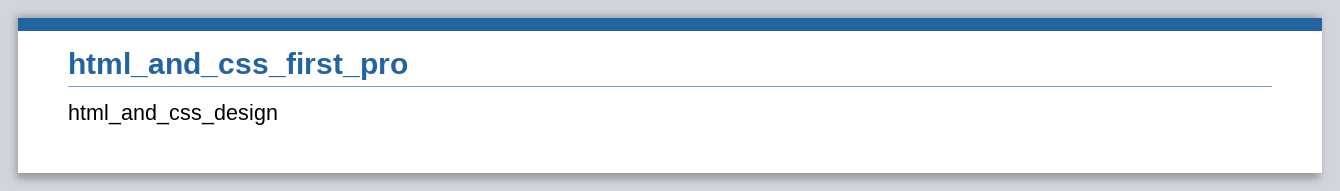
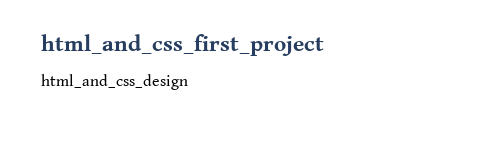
[68,52,408,80] html_and_css_first_pro -> [41,34,324,56] html_and_css_first_project

